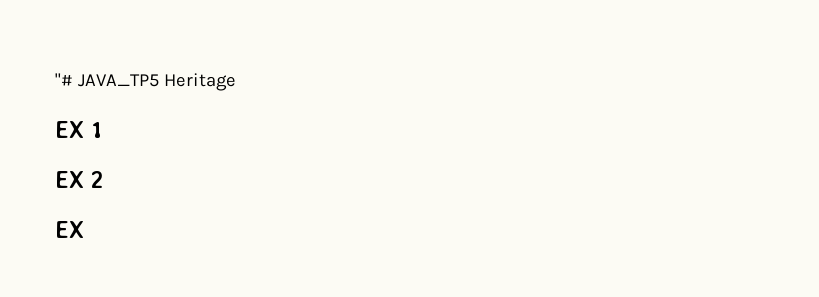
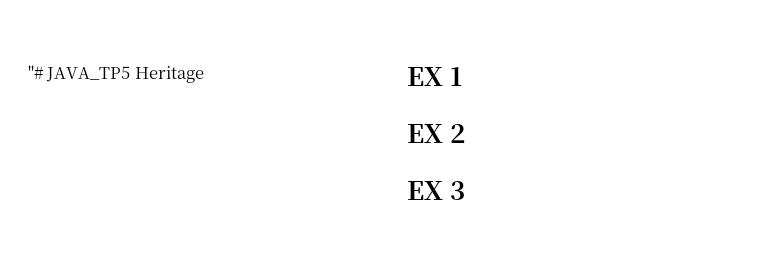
(84, 229) none -> [450,181,466,200] 3

